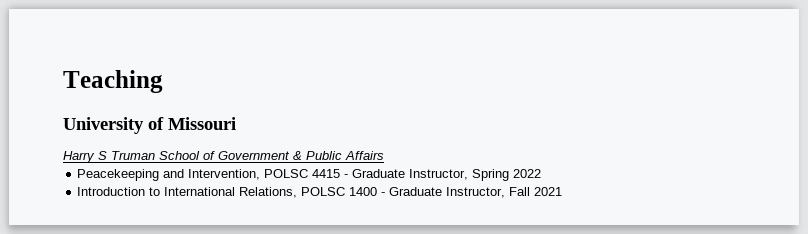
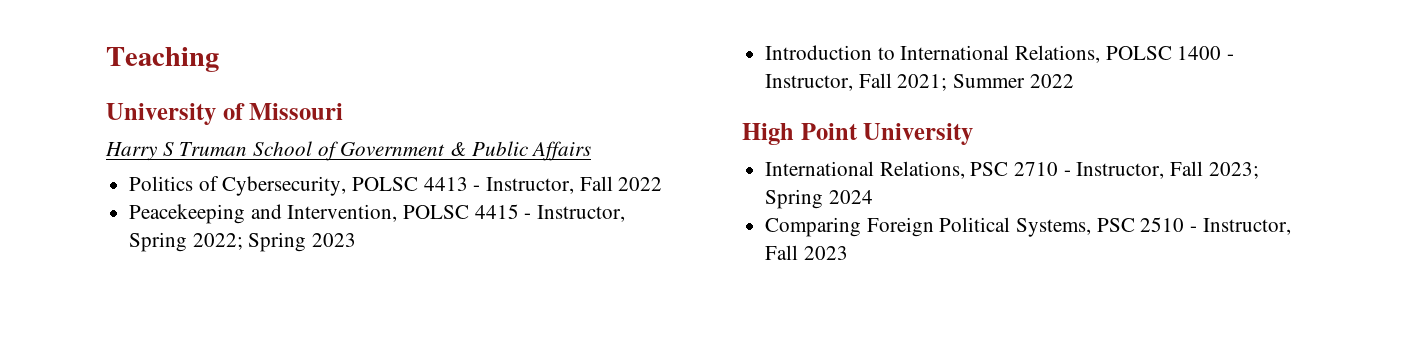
(384, 155) none -> [129,176,663,196] // Politics of Cybersecurity, POLSC 4413 - Instructor, Fall 2022
[352,169,406,178] Graduate -> (532, 216) none
[513,169,542,178] 2022 -> [192,232,357,252] 2022; Spring 2023
[389,187,563,198] Graduate Instructor, Fall 2021 -> [765,73,1074,91] [742,123,974,145] [765,161,1259,179] [765,189,873,209] [765,217,1291,237] [765,245,848,260] Instructor, Fall 2021; Summer 2022 // High Point University // International Relations, PSC 2710 - Instructor, Fall 2023; Spring 2024 // Comparing Foreign Political Systems, PSC 2510 - Instructor, Fall 2023

